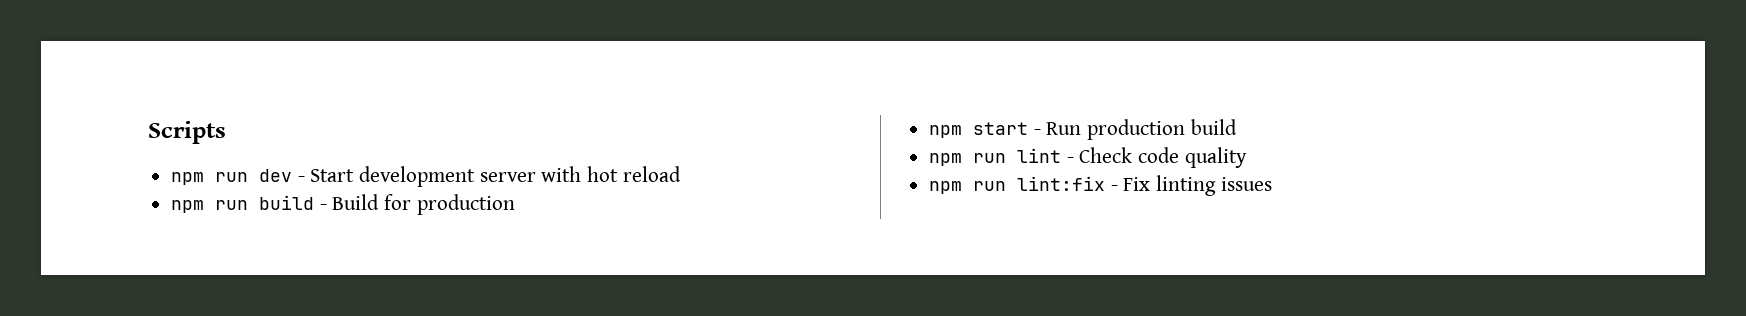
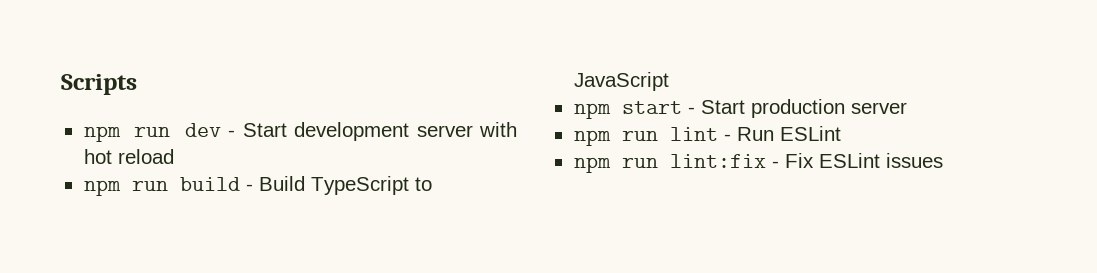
[384,194,515,215] for production -> [310,176,432,195] [573,72,669,91] TypeScript to JavaScript
[1046,119,1237,140] Run production build -> [700,99,907,118] Start production server
[1079,147,1247,168] Check code quality -> [736,126,841,141] Run ESLint
[1156,175,1217,196] linting -> [818,153,880,168] ESLint

